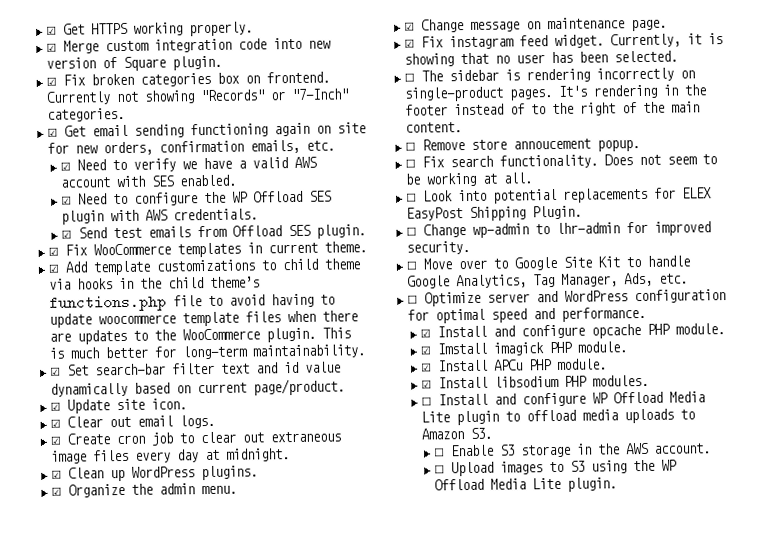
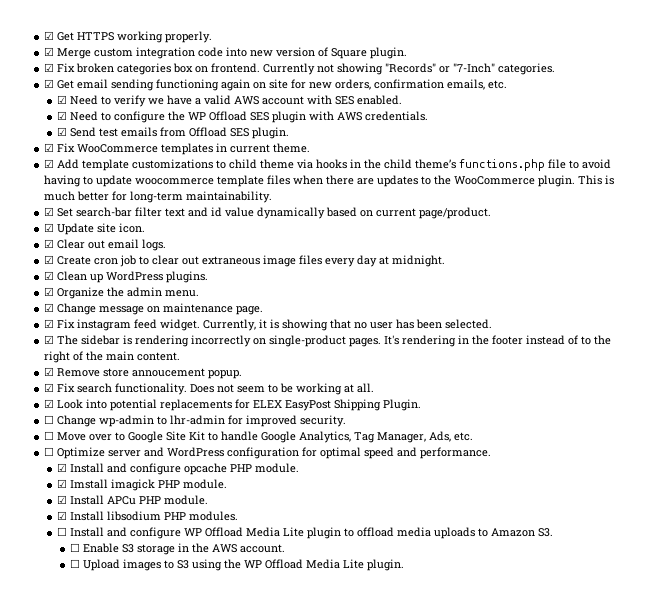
[404,72,416,82] ☐ -> [44,335,55,344] ☑
[405,141,417,151] ☐ -> [44,367,55,376] ☑
[405,158,417,168] ☐ -> [44,383,55,392] ☑
[406,192,418,202] ☐ -> [44,399,55,408] ☑

